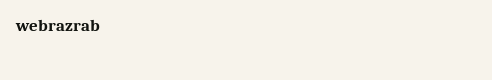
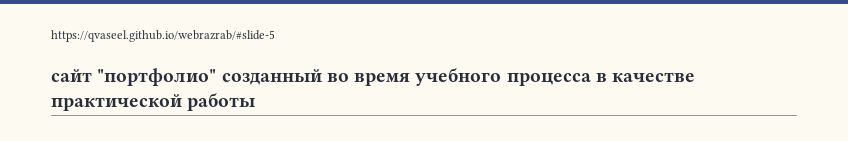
[15,19,100,31] webrazrab -> [51,30,275,42] [51,68,696,86] [51,93,257,111] https://qvaseel.github.io/webrazrab/#slide-5 // сайт "портфолио" созданный во время учебного процесса в качестве практической работы

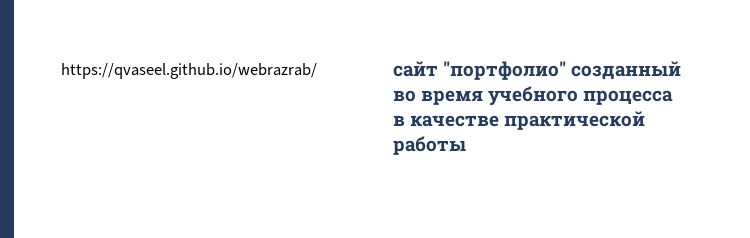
[51,30,275,42] https://qvaseel.github.io/webrazrab/#slide-5 -> [61,63,317,79] https://qvaseel.github.io/webrazrab/

